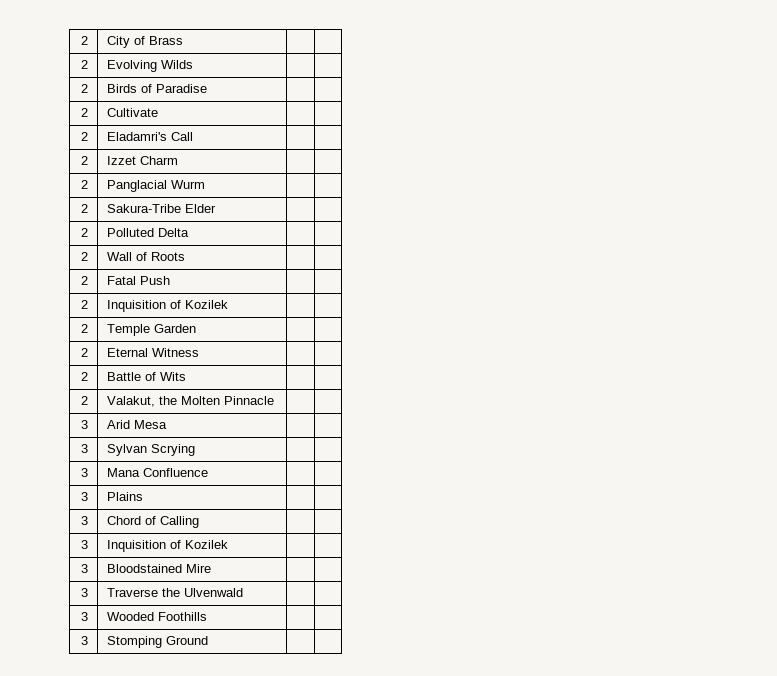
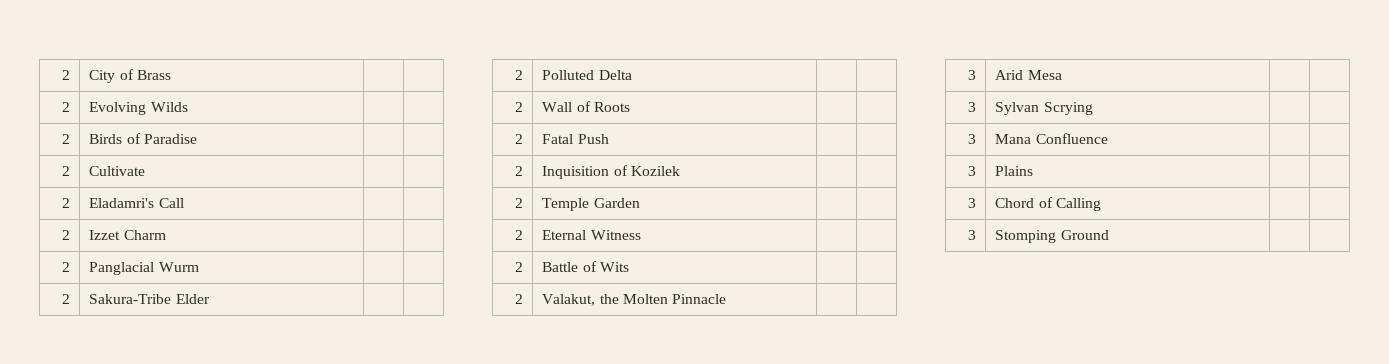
[80,540,88,549] [107,540,229,552] [80,564,88,573] [107,564,212,573] [80,588,88,597] [107,588,244,597] [80,612,88,621] [107,612,208,621] // 3 | Inquisition of Kozilek | | // 3 | Bloodstained Mire | | // 3 | Traverse the Ulvenwald | | // 3 | Wooded Foothills | | -> (1101, 204) none

